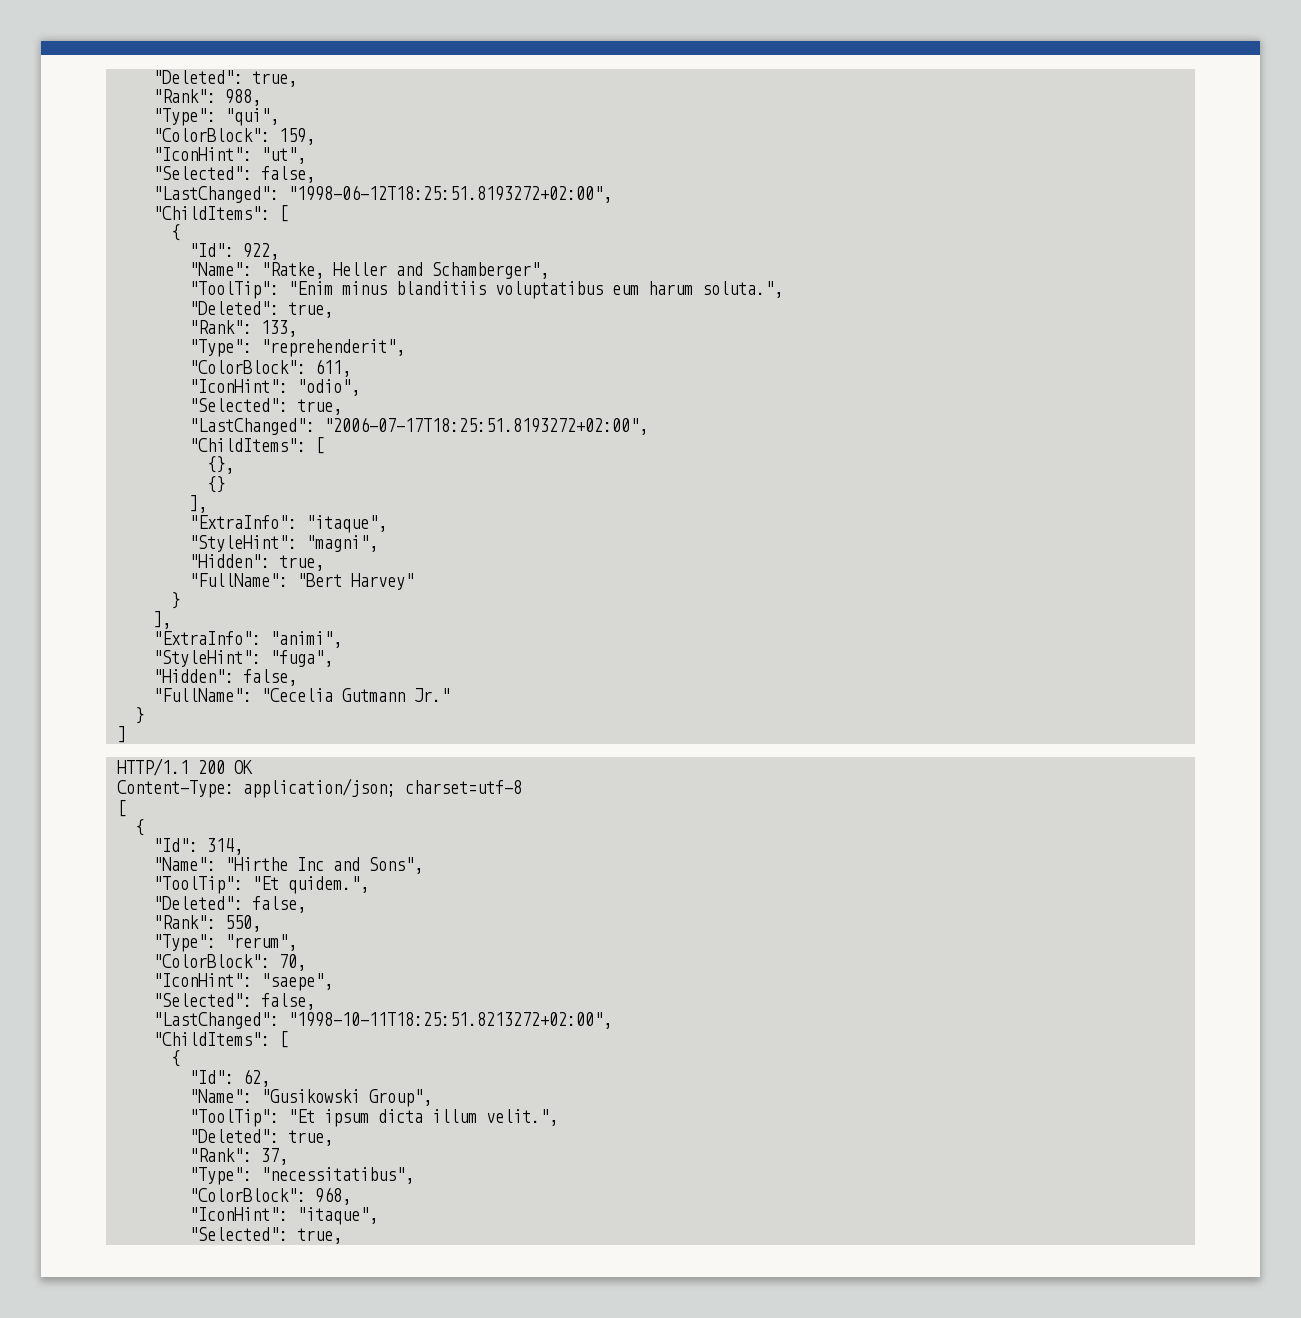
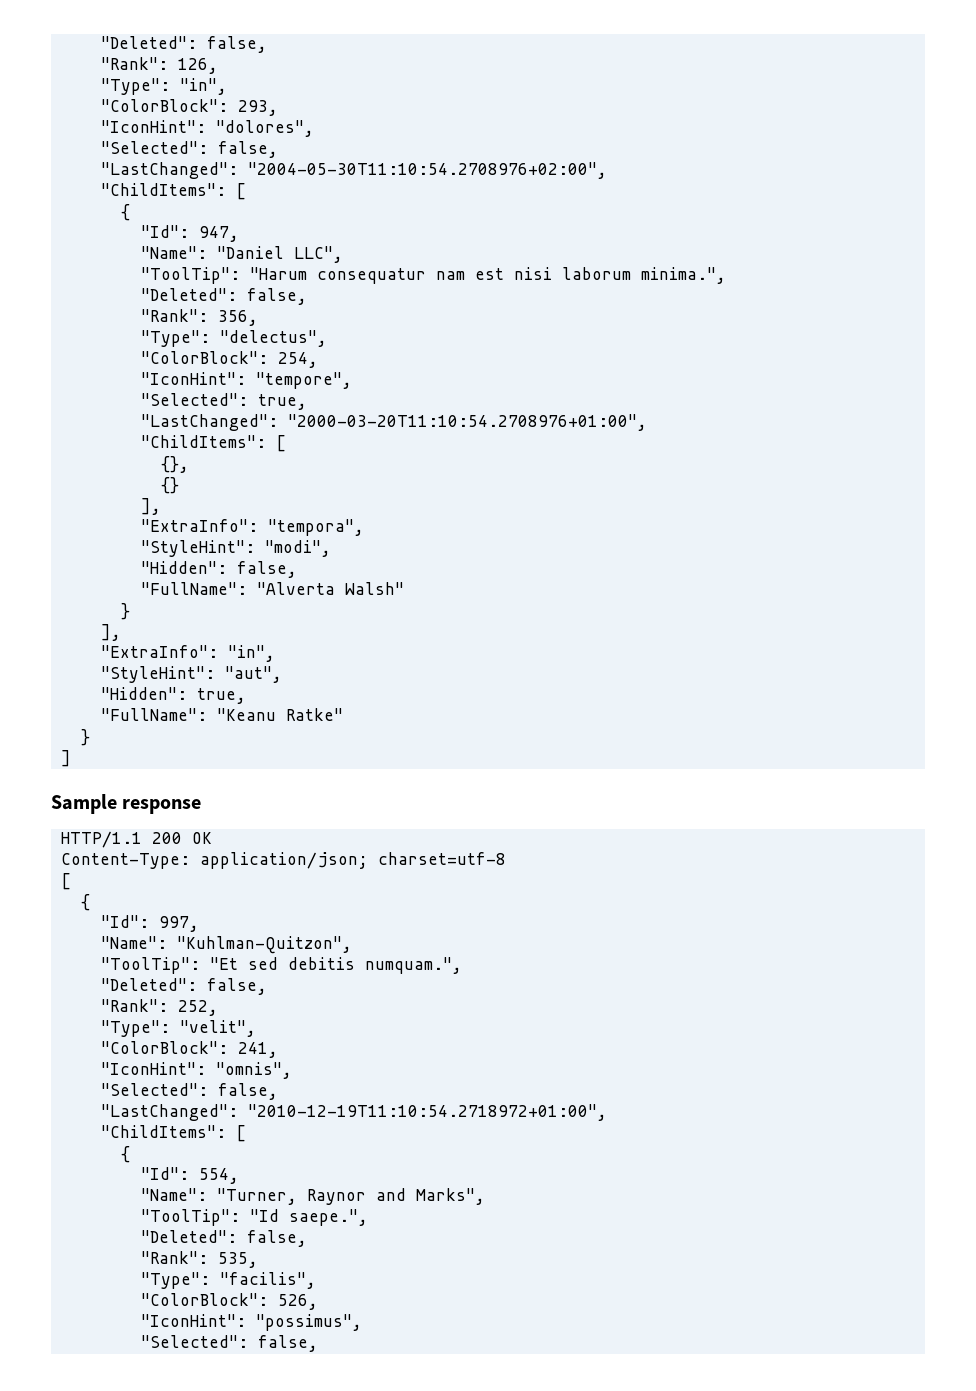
[153,70,298,87] [153,89,262,106] [153,108,280,126] [153,128,316,145] [153,147,307,164] [153,166,316,183] [153,185,613,203] [153,205,289,222] [171,224,181,241] [189,243,280,260] [189,262,550,279] [189,281,784,299] [189,301,334,318] [189,320,298,337] [189,339,406,357] [189,359,352,377] [189,379,361,396] "Deleted": true, // "Rank": 988, // "Type": "qui", // "ColorBlock": 159, // "IconHint": "ut", // "Selected": false, // "LastChanged": "1998-06-12T18:25:51.8193272+02:00", // "ChildItems": [ // { // "Id": 922, // "Name": "Ratke, Heller and Schamberger", // "ToolTip": "Enim minus blanditiis voluptatibus eum harum soluta.", // "Deleted": true, // "Rank": 133, // "Type": "reprehenderit", // "ColorBlock": 611, // "IconHint": "odio", -> [100,36,267,53] [100,57,218,74] [100,78,227,95] [100,99,278,116] [100,120,314,137] [100,141,278,158] [100,162,607,179] [100,183,246,200] [120,204,130,221] [140,225,239,242] [140,246,343,263] [140,267,726,284] [140,288,307,305] [140,309,258,326] [140,330,327,347] [140,351,318,368] [140,372,352,389] "Deleted": false, // "Rank": 126, // "Type": "in", // "ColorBlock": 293, // "IconHint": "dolores", // "Selected": false, // "LastChanged": "2004-05-30T11:10:54.2708976+02:00", // "ChildItems": [ // { // "Id": 947, // "Name": "Daniel LLC", // "ToolTip": "Harum consequatur nam est nisi laborum minima.", // "Deleted": false, // "Rank": 356, // "Type": "delectus", // "ColorBlock": 254, // "IconHint": "tempore",
[324,417,649,435] "2006-07-17T18:25:51.8193272+02:00", -> [287,414,647,431] "2000-03-20T11:10:54.2708976+01:00",
[306,515,388,533] [189,535,379,552] [189,554,325,571] [189,573,415,590] "itaque", // "StyleHint": "magni", // "Hidden": true, // "FullName": "Bert Harvey" -> [267,519,364,536] [140,540,331,557] [140,561,297,578] [140,582,404,595] "tempora", // "StyleHint": "modi", // "Hidden": false, // "FullName": "Alverta Walsh"
[270,631,343,648] [153,650,334,667] [153,669,298,686] [153,688,451,702] "animi", // "StyleHint": "fuga", // "Hidden": false, // "FullName": "Cecelia Gutmann Jr." -> [227,645,275,662] [100,666,282,683] [100,687,246,704] [100,708,343,721] "in", // "StyleHint": "aut", // "Hidden": true, // "FullName": "Keanu Ratke"
(127, 734) none -> [51,794,202,814] // Sample response
[207,838,244,855] [153,857,424,874] [153,876,370,894] [153,896,307,913] [153,915,262,932] [153,934,298,952] [153,954,307,971] [153,973,334,991] [153,993,316,1010] [153,1012,613,1029] [153,1031,289,1048] [171,1050,181,1067] [189,1069,271,1087] [189,1089,433,1107] [189,1109,559,1127] [189,1129,334,1146] [189,1148,289,1165] [189,1167,415,1185] [189,1187,352,1205] [189,1207,379,1225] [189,1227,343,1244] 314, // "Name": "Hirthe Inc and Sons", // "ToolTip": "Et quidem.", // "Deleted": false, // "Rank": 550, // "Type": "rerum", // "ColorBlock": 70, // "IconHint": "saepe", // "Selected": false, // "LastChanged": "1998-10-11T18:25:51.8213272+02:00", // "ChildItems": [ // { // "Id": 62, // "Name": "Gusikowski Group", // "ToolTip": "Et ipsum dicta illum velit.", // "Deleted": true, // "Rank": 37, // "Type": "necessitatibus", // "ColorBlock": 968, // "IconHint": "itaque", // "Selected": true, -> [158,916,199,932] [100,936,352,954] [100,957,462,974] [100,978,267,995] [100,999,218,1016] [100,1020,256,1037] [100,1041,278,1058] [100,1062,292,1079] [100,1083,278,1100] [100,1104,607,1121] [100,1125,246,1142] [120,1146,130,1163] [140,1167,239,1184] [140,1188,485,1205] [140,1209,368,1226] [140,1230,307,1247] [140,1251,258,1268] [140,1272,316,1289] [140,1293,318,1310] [140,1314,362,1331] [140,1335,318,1352] 997, // "Name": "Kuhlman-Quitzon", // "ToolTip": "Et sed debitis numquam.", // "Deleted": false, // "Rank": 252, // "Type": "velit", // "ColorBlock": 241, // "IconHint": "omnis", // "Selected": false, // "LastChanged": "2010-12-19T11:10:54.2718972+01:00", // "ChildItems": [ // { // "Id": 554, // "Name": "Turner, Raynor and Marks", // "ToolTip": "Id saepe.", // "Deleted": false, // "Rank": 535, // "Type": "facilis", // "ColorBlock": 526, // "IconHint": "possimus", // "Selected": false,

